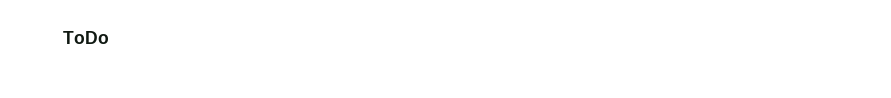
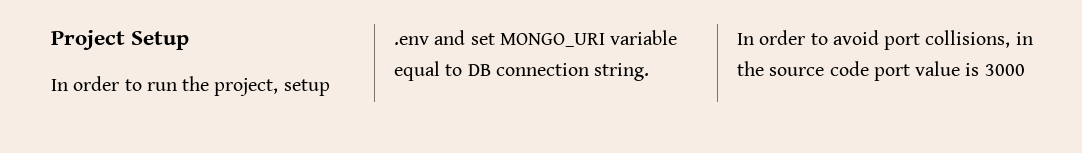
[63,31,109,44] ToDo -> [51,30,190,50] [51,76,330,96] [394,30,678,47] [394,61,650,81] [737,30,1033,50] [737,61,1025,81] Project Setup // In order to run the project, setup .env and set MONGO_URI variable equal to DB connection string. // In order to avoid port collisions, in the source code port value is 3000

